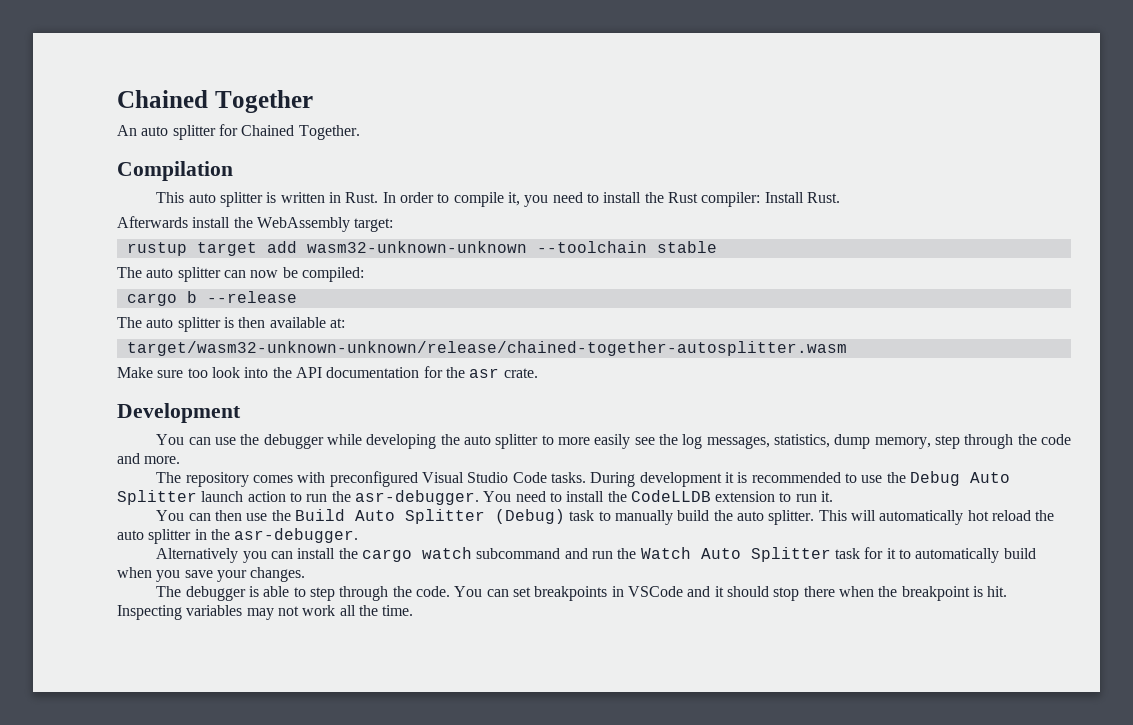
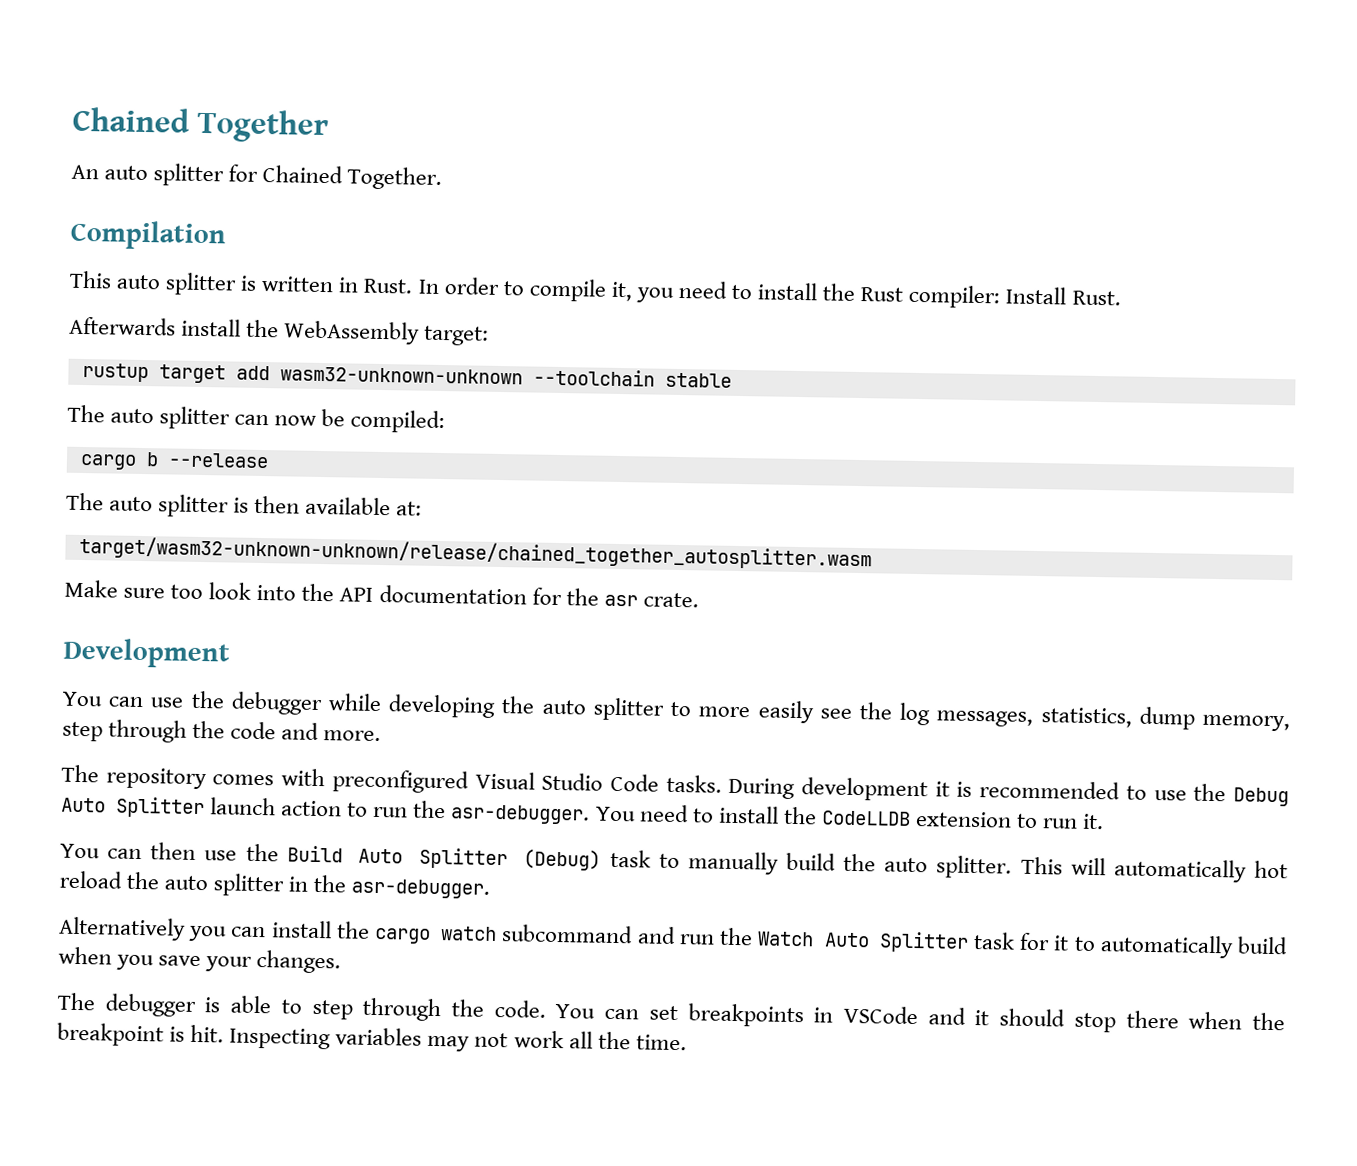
[126,341,847,356] target/wasm32-unknown-unknown/release/chained-together-autosplitter.wasm -> [78,535,872,571] target/wasm32-unknown-unknown/release/chained_together_autosplitter.wasm

